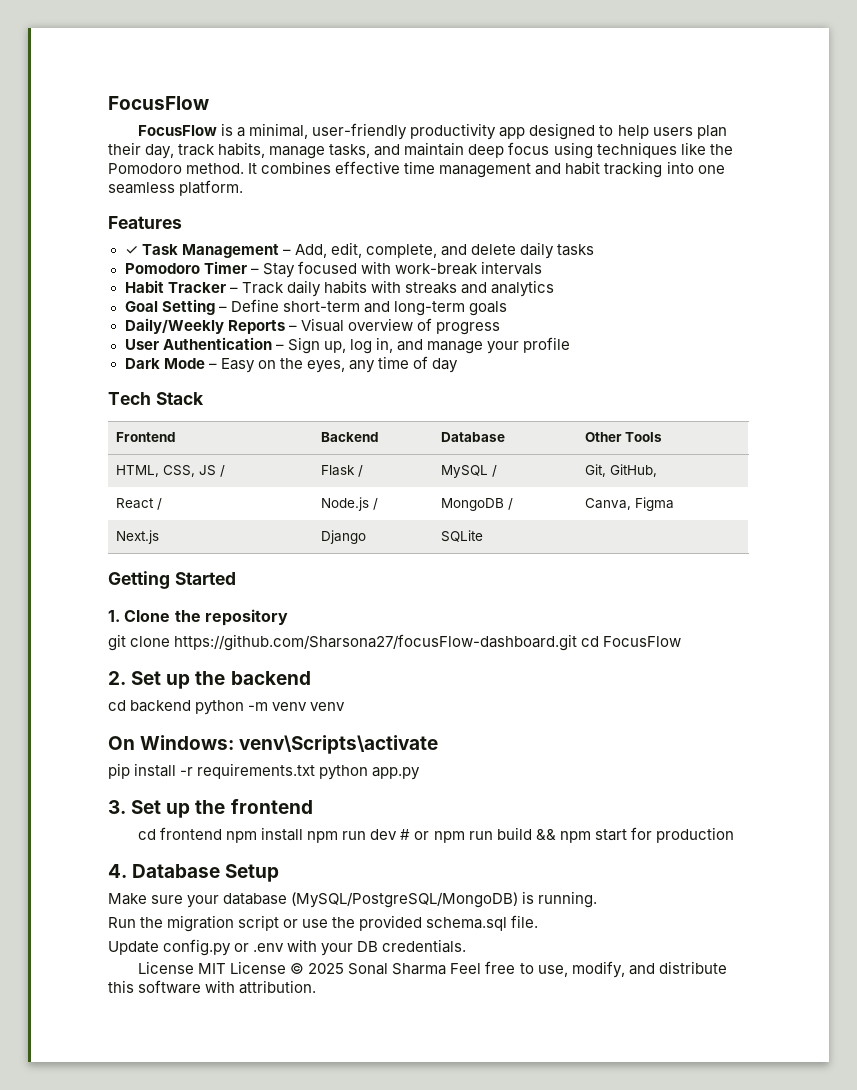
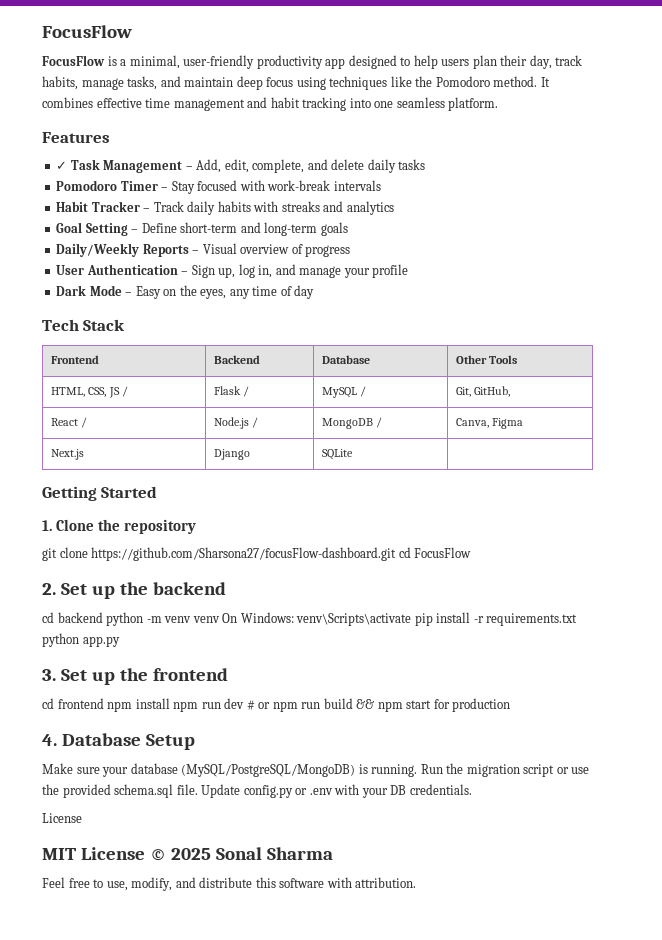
(346, 706) // -> (220, 619) none
(439, 744) // -> (412, 619) none
(598, 899) // -> (418, 770) none
(539, 921) // -> (198, 789) none
(195, 967) none -> (82, 818) //
(447, 969) none -> (333, 853) //

